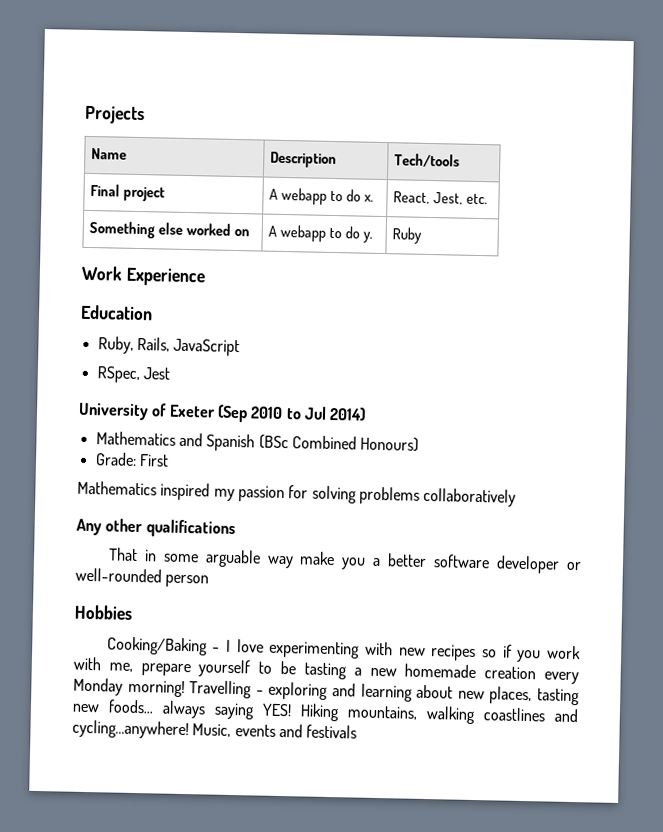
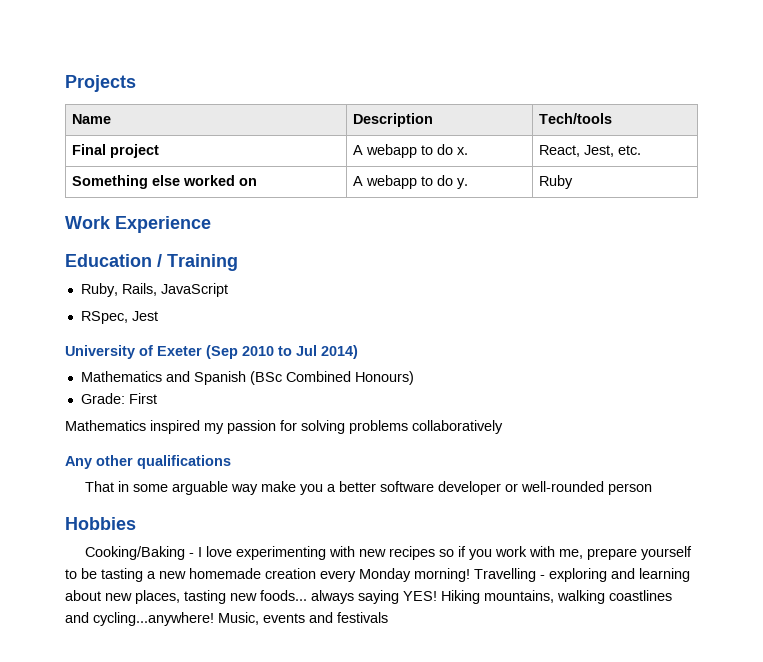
(153, 312) none -> [157,254,238,271] / Training

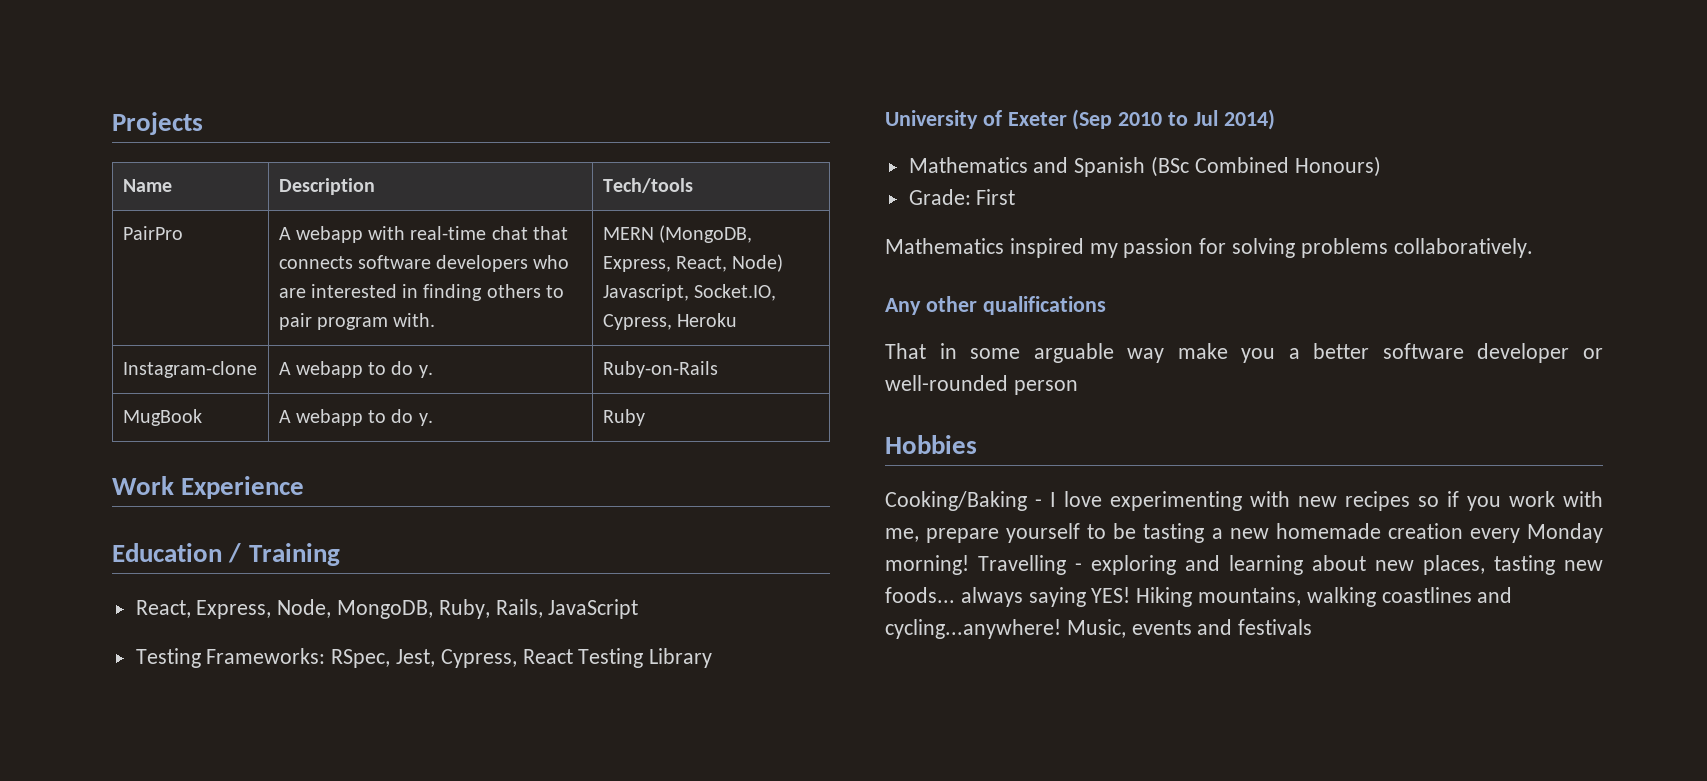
[71,144,159,158] [352,144,468,158] [538,145,641,157] [71,175,257,189] Final project | A webapp to do x. | React, Jest, etc. // Something else worked on -> [122,226,183,240] [278,226,568,243] [278,255,570,272] [278,284,564,301] [278,313,436,330] [602,225,752,243] [602,254,784,272] [602,284,776,301] [602,313,737,330] [122,361,257,378] [278,361,433,378] [602,361,718,378] [122,409,202,426] PairPro | A webapp with real-time chat that connects software developers who are interested in finding others to pair program with. | MERN (MongoDB, Express, React, Node) Javascript, Socket.IO, Cypress, Heroku // Instagram-clone | A webapp to do y. | Ruby-on-Rails // MugBook
(238, 262) none -> [135,599,434,619] React, Express, Node, MongoDB,
[80,311,158,324] RSpec, Jest -> [135,648,713,668] Testing Frameworks: RSpec, Jest, Cypress, React Testing Library
[412,420,503,434] collaboratively -> [1393,238,1533,258] collaboratively.

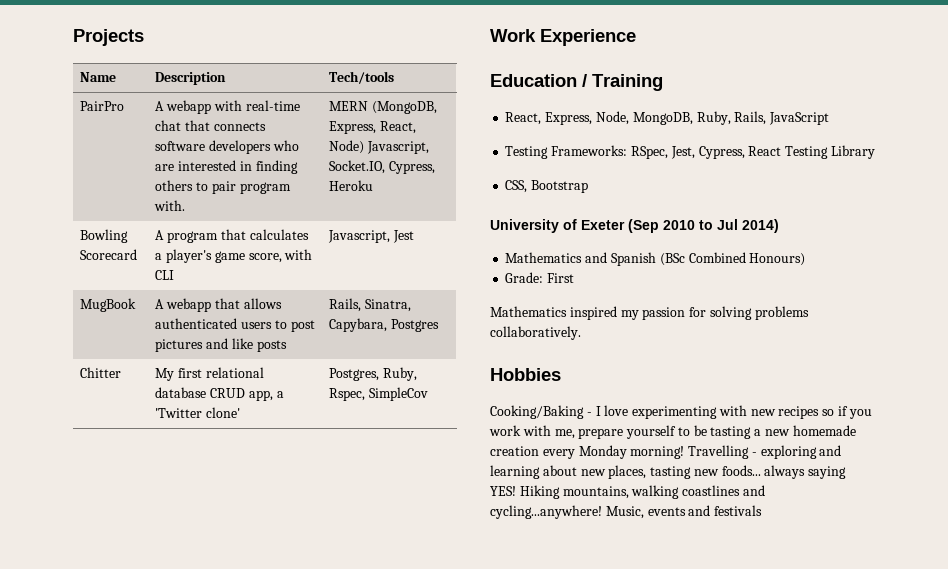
[122,361,257,378] [278,361,433,378] [602,361,718,378] [122,409,202,426] [278,409,433,426] [602,409,645,426] Instagram-clone | A webapp to do y. | Ruby-on-Rails // MugBook | A webapp to do y. | Ruby -> [80,229,129,243] [80,249,138,260] [155,229,309,243] [155,249,313,263] [155,270,175,280] [328,230,415,243] [80,298,137,312] [155,298,282,312] [155,318,315,332] [155,338,287,352] [329,298,412,312] [329,318,440,332] [80,367,122,378] [155,367,264,381] [155,387,284,401] [155,407,241,418] [329,367,418,381] [329,387,429,401] Bowling Scorecard | A program that calculates a player's game score, with CLI | Javascript, Jest // MugBook | A webapp that allows authenticated users to post pictures and like posts | Rails, Sinatra, Capybara, Postgres // Chitter | My first relational database CRUD app, a 'Twitter clone' | Postgres, Ruby, Rspec, SimpleCov
(713, 658) none -> [505,180,589,193] // CSS, Bootstrap
[885,296,1106,315] [885,343,1603,363] [885,375,1078,395] // Any other qualifications // That in some arguable way make you a better software developer or well-rounded person -> (581, 333) none

